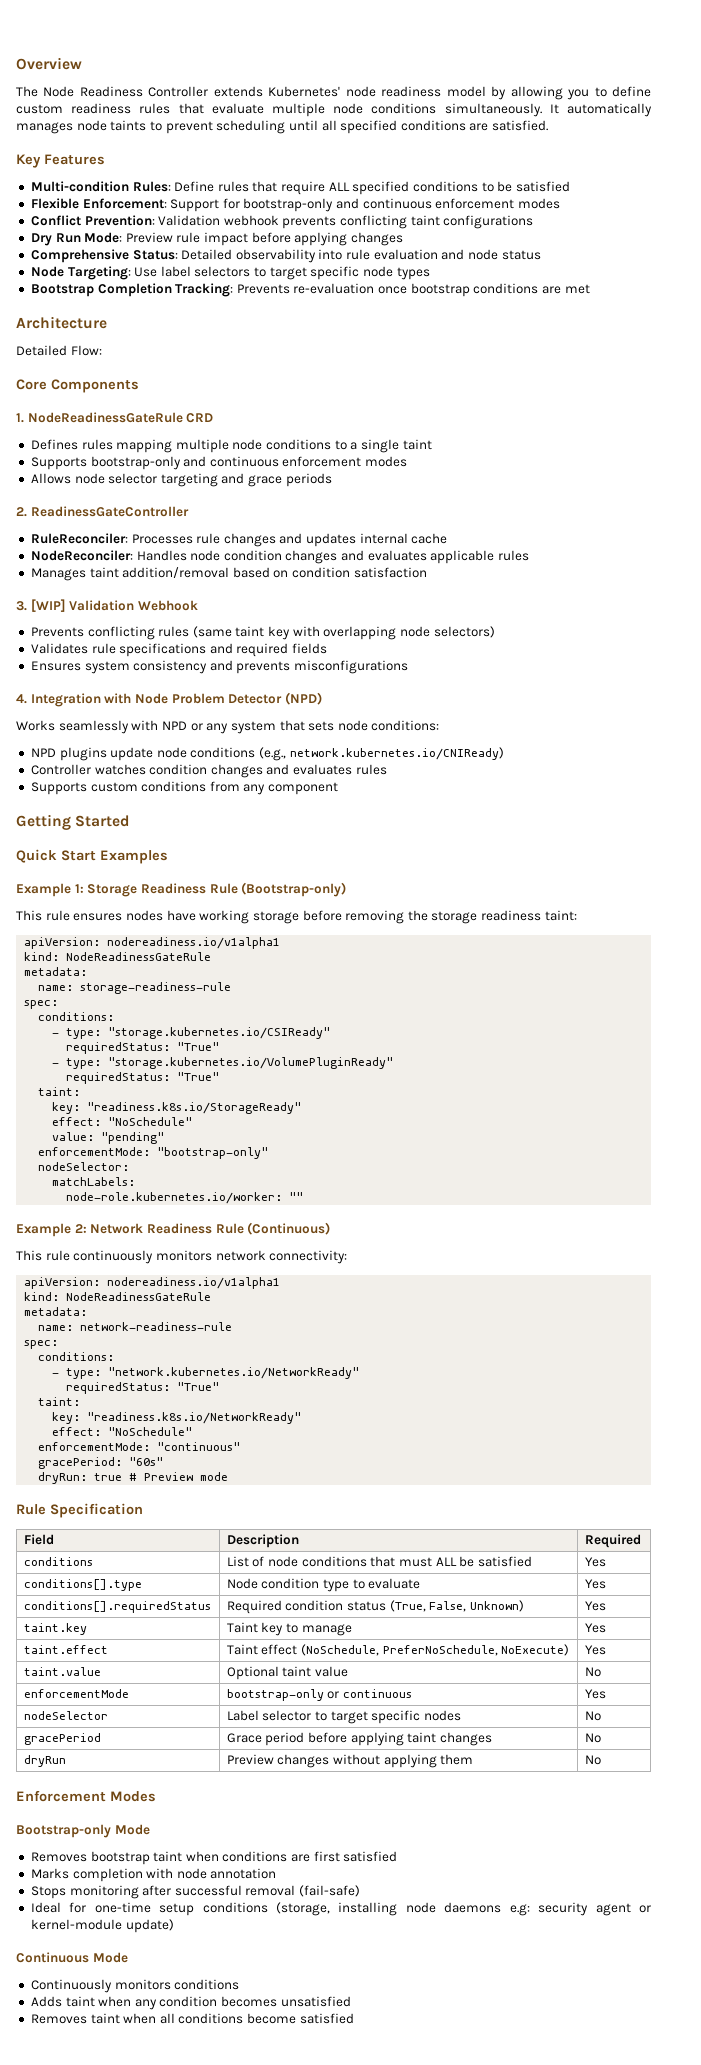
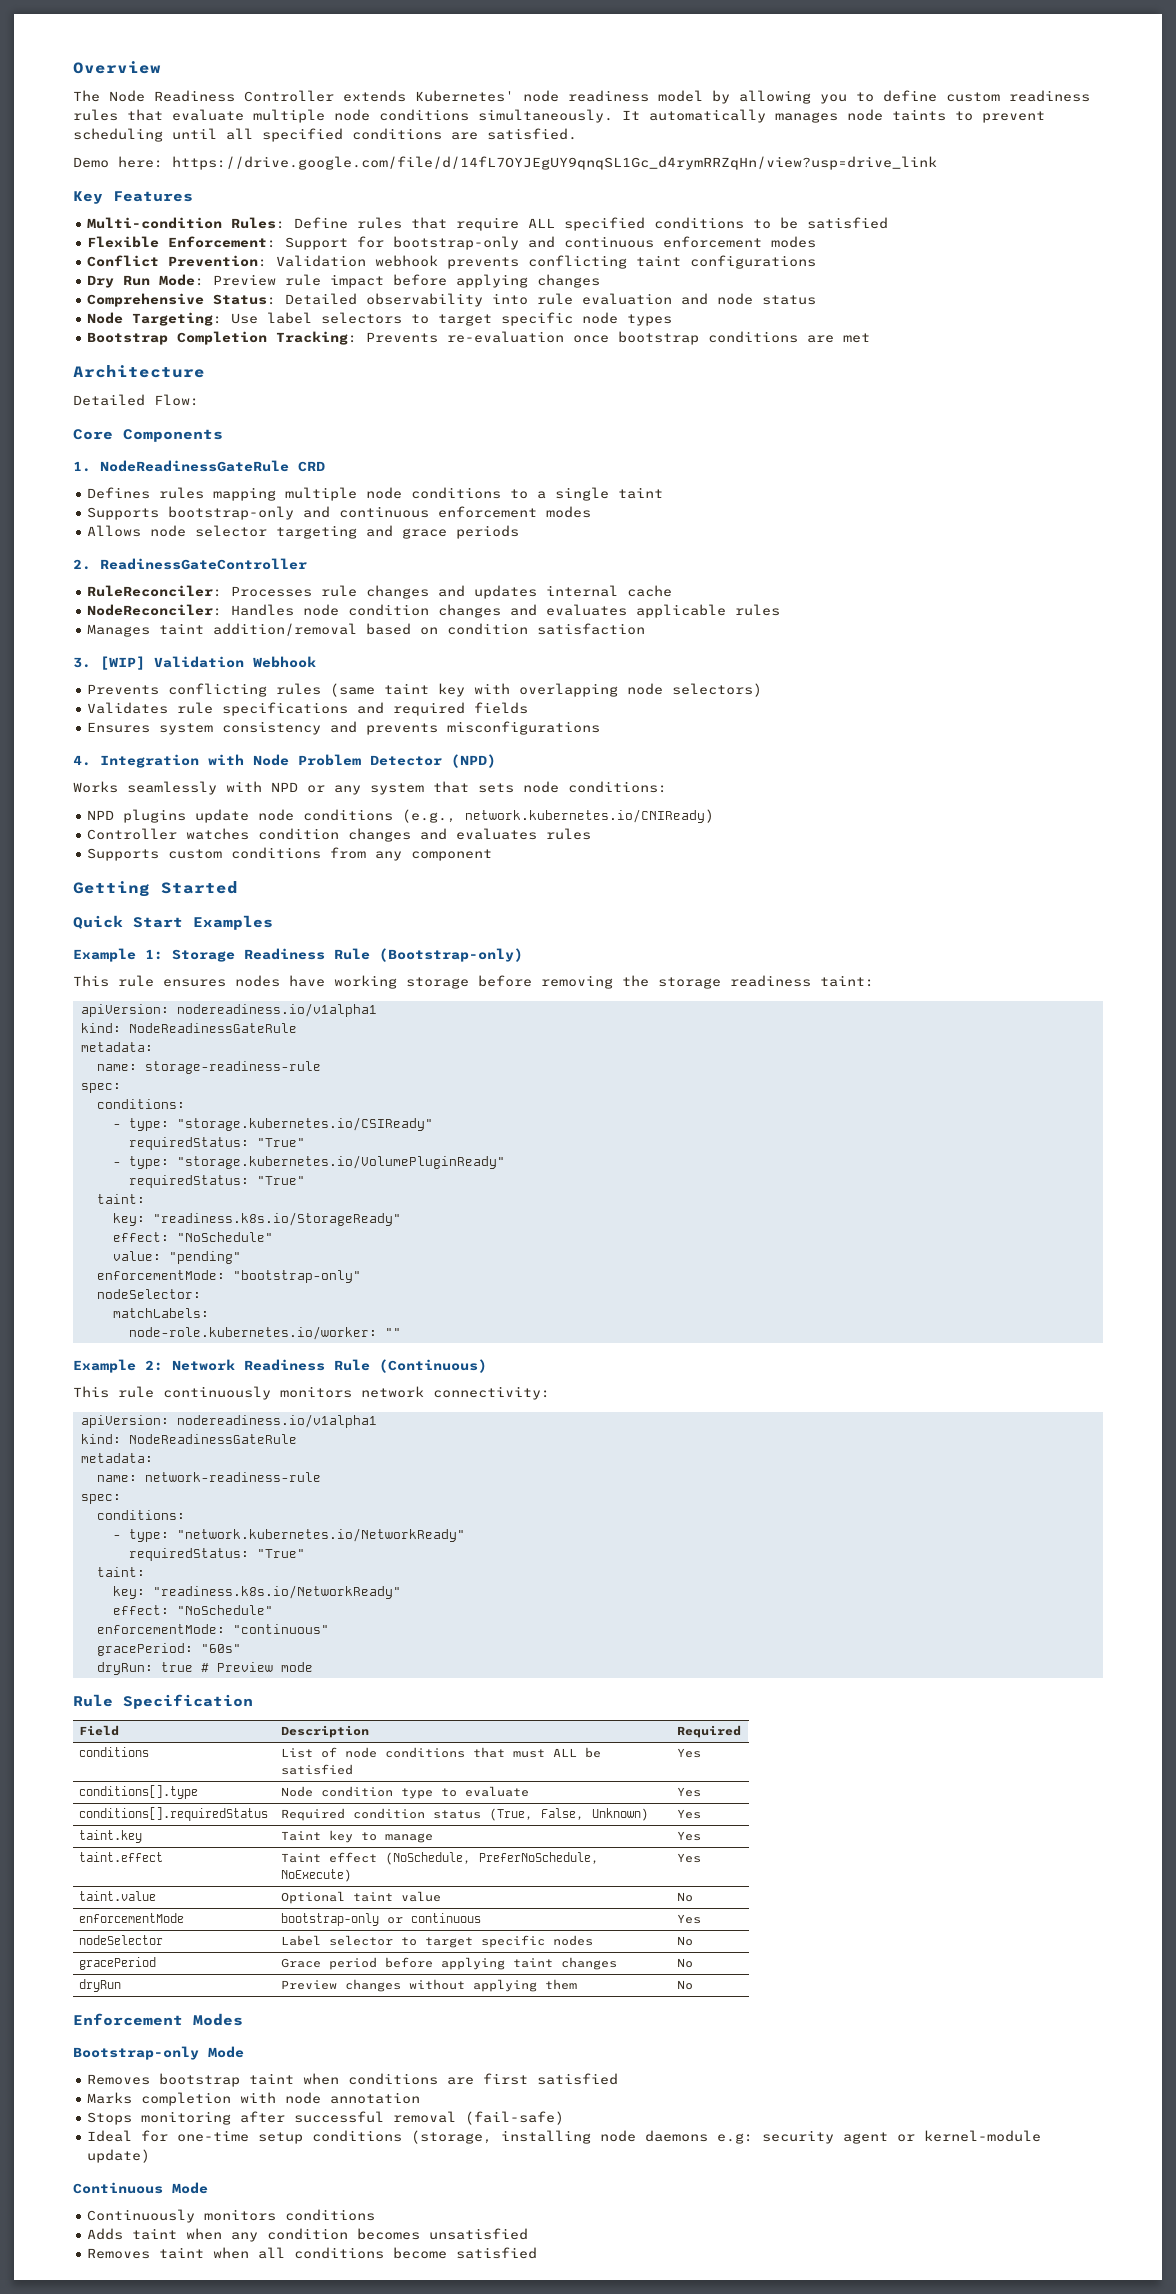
(549, 125) none -> [73,156,937,170] // Demo here: https://drive.google.com/file/d/14fL7OYJEgUY9qnqSL1Gc_d4rymRRZqHn/view?usp=drive_link

